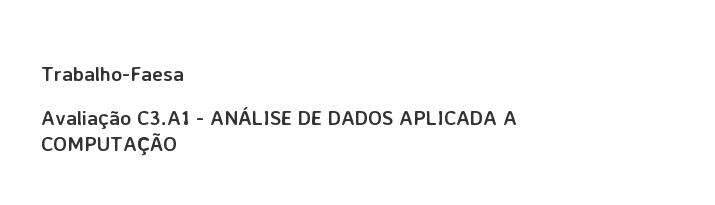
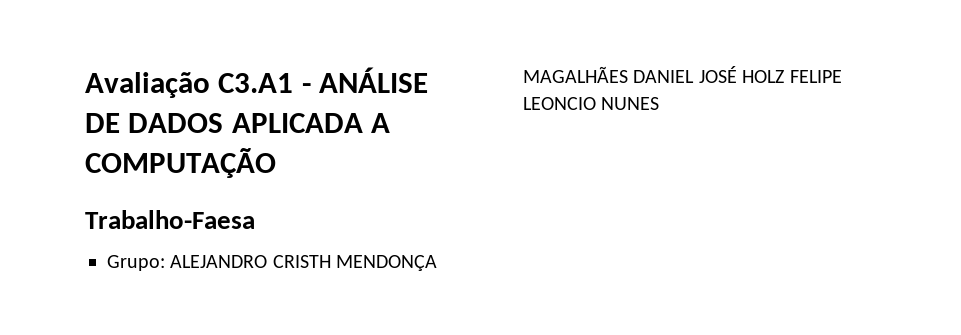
[41,67,184,81] Trabalho-Faesa // -> (85, 85) none
(177, 144) none -> [85,210,255,229] [107,255,438,271] [523,66,842,83] [523,97,660,110] // Trabalho-Faesa // Grupo: ALEJANDRO CRISTH MENDONÇA MAGALHÃES DANIEL JOSÉ HOLZ FELIPE LEONCIO NUNES

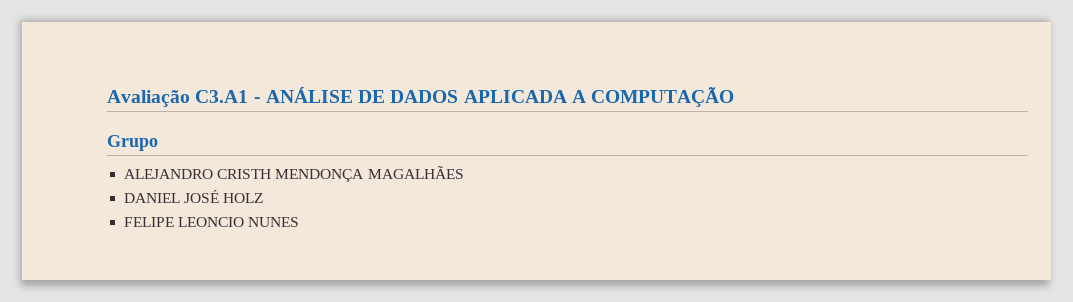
[85,210,255,229] [107,255,165,271] Trabalho-Faesa // Grupo: -> [107,135,158,151] Grupo //
(628, 74) none -> (464, 172) //
(785, 76) none -> (264, 198) //

